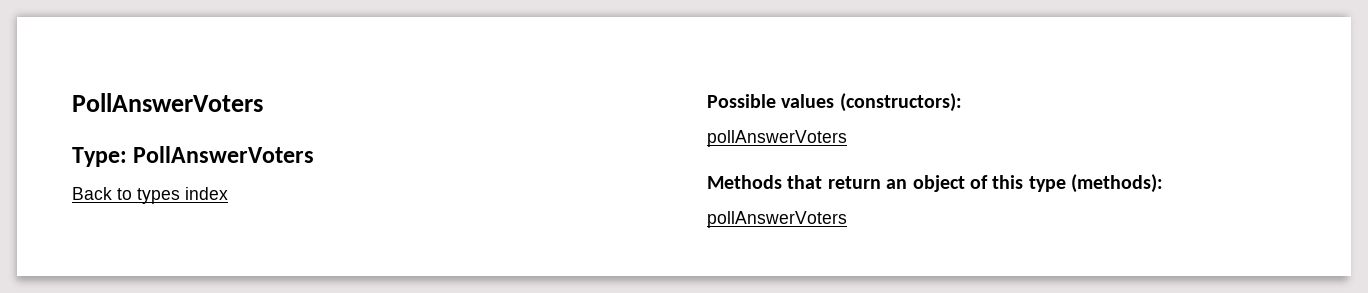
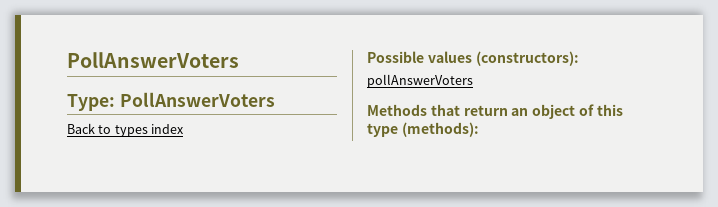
[707,211,847,228] // pollAnswerVoters -> (479, 129) none

